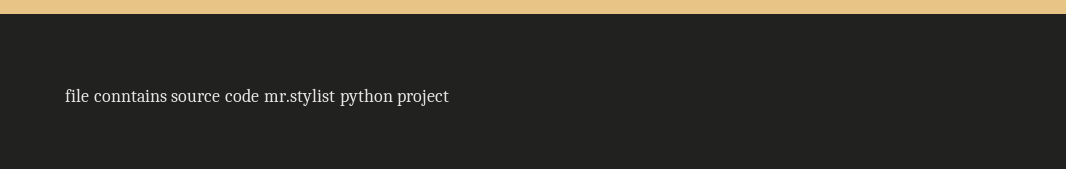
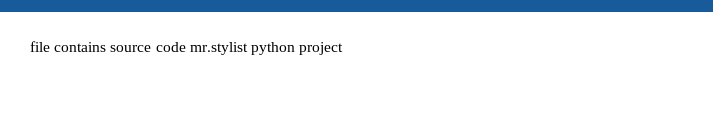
[93,89,167,102] conntains -> [54,42,107,52] contains

